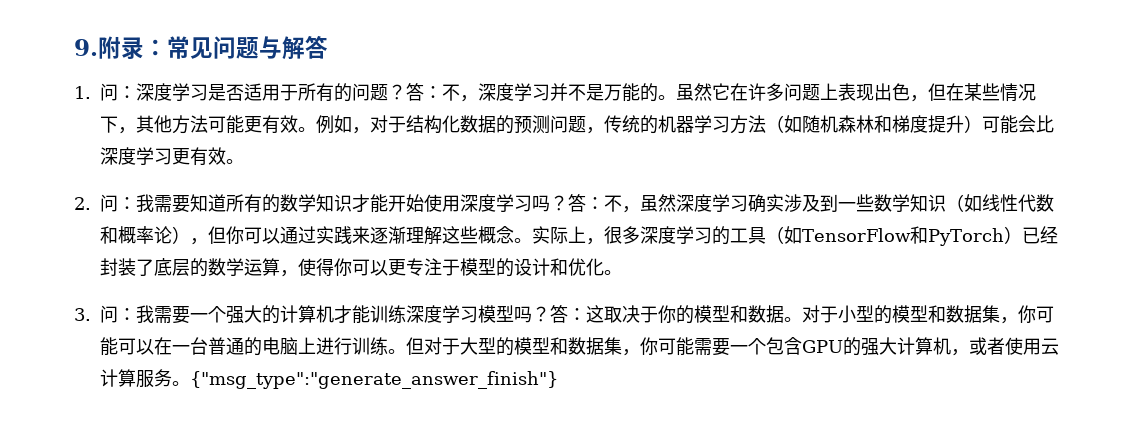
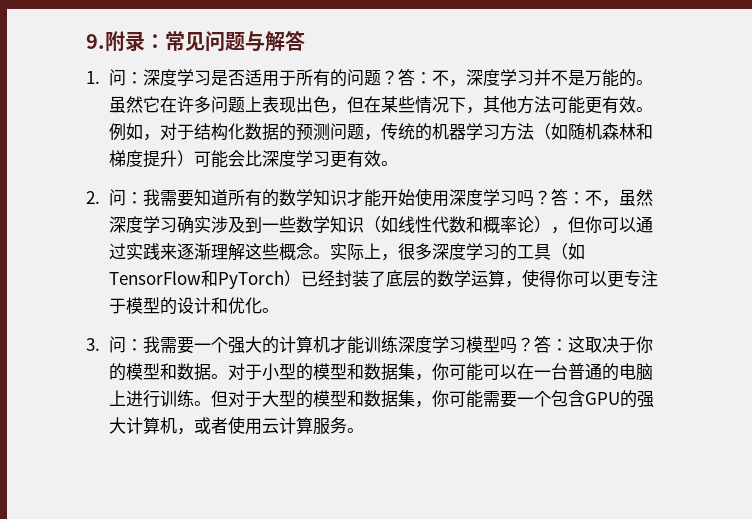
[190,371,558,389] {"msg_type":"generate_answer_finish"} -> (364, 430) none

